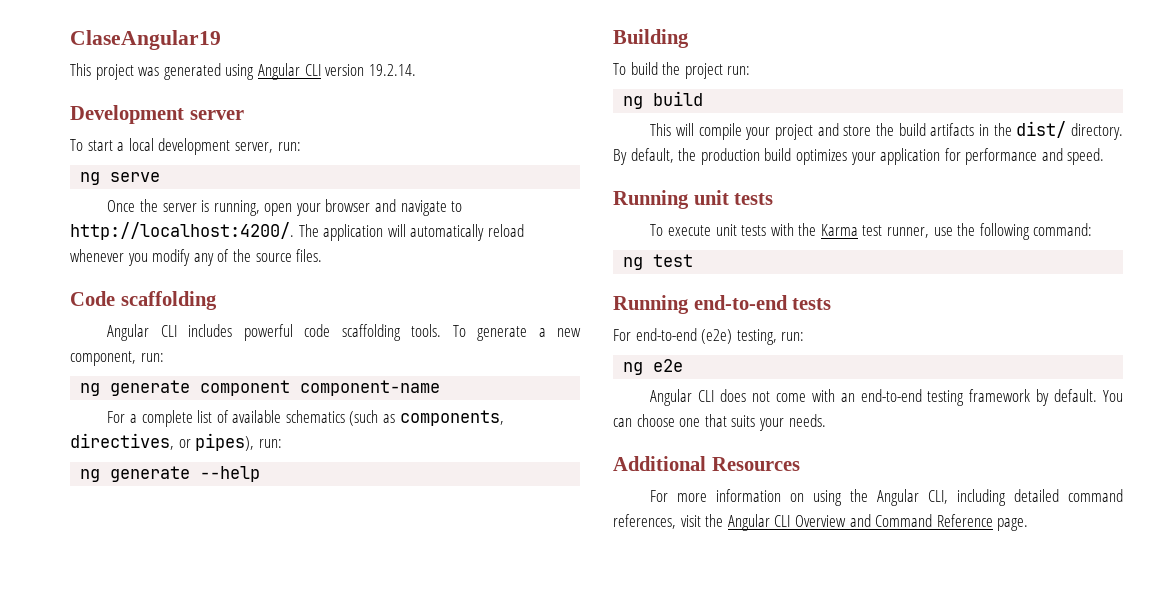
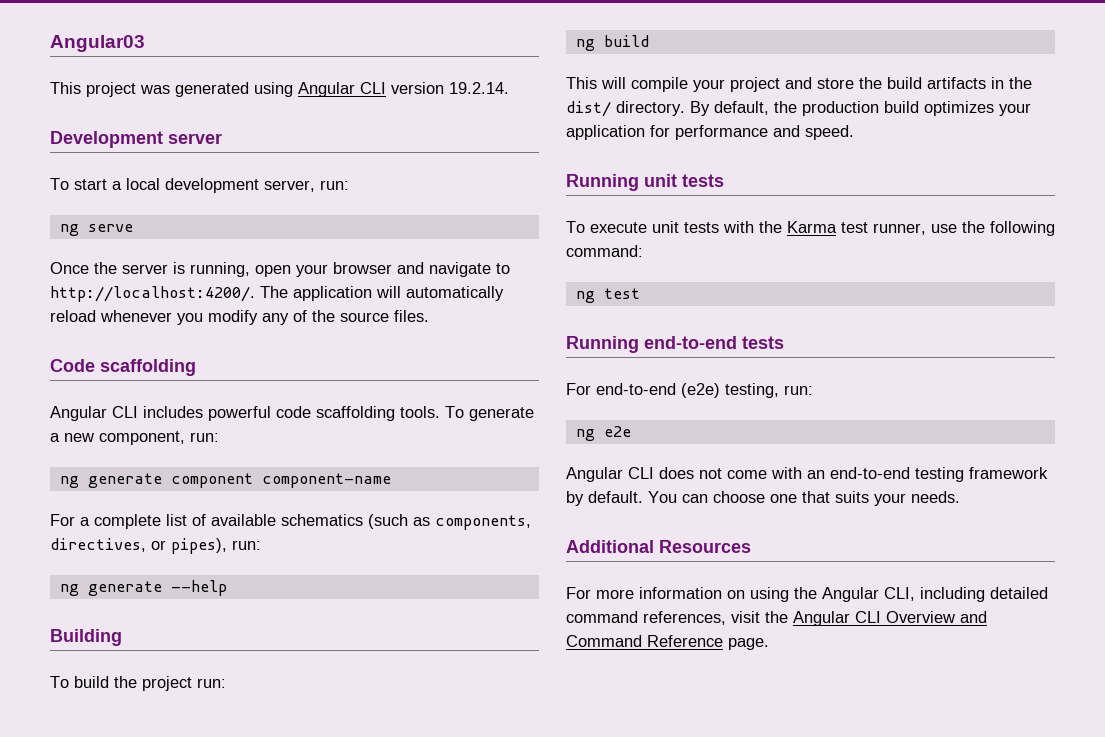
[70,30,221,50] ClaseAngular19 -> [50,35,145,52] Angular03

